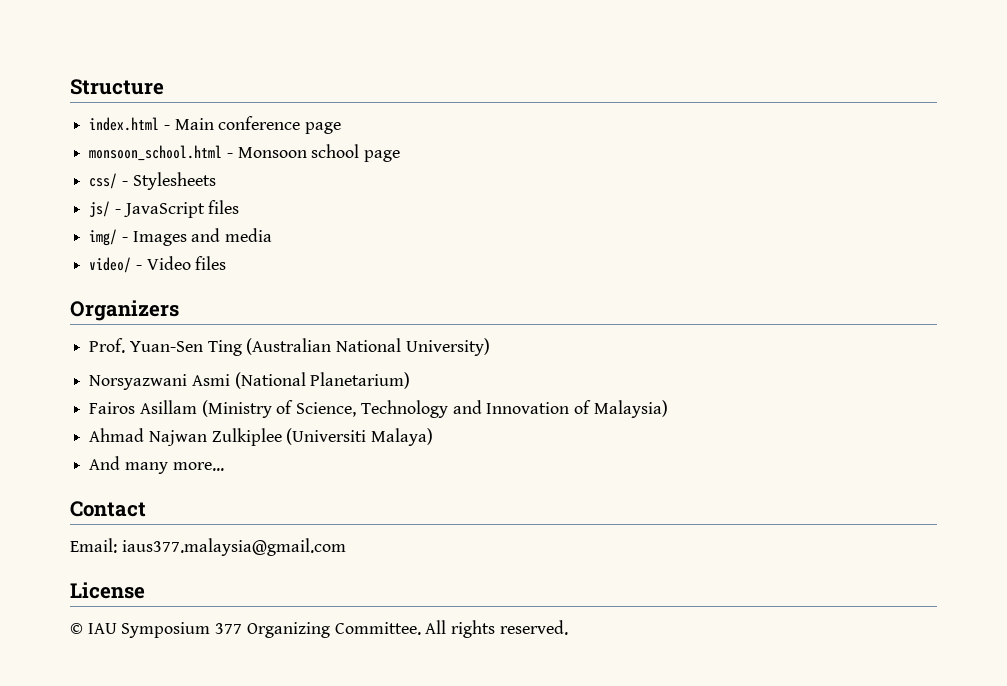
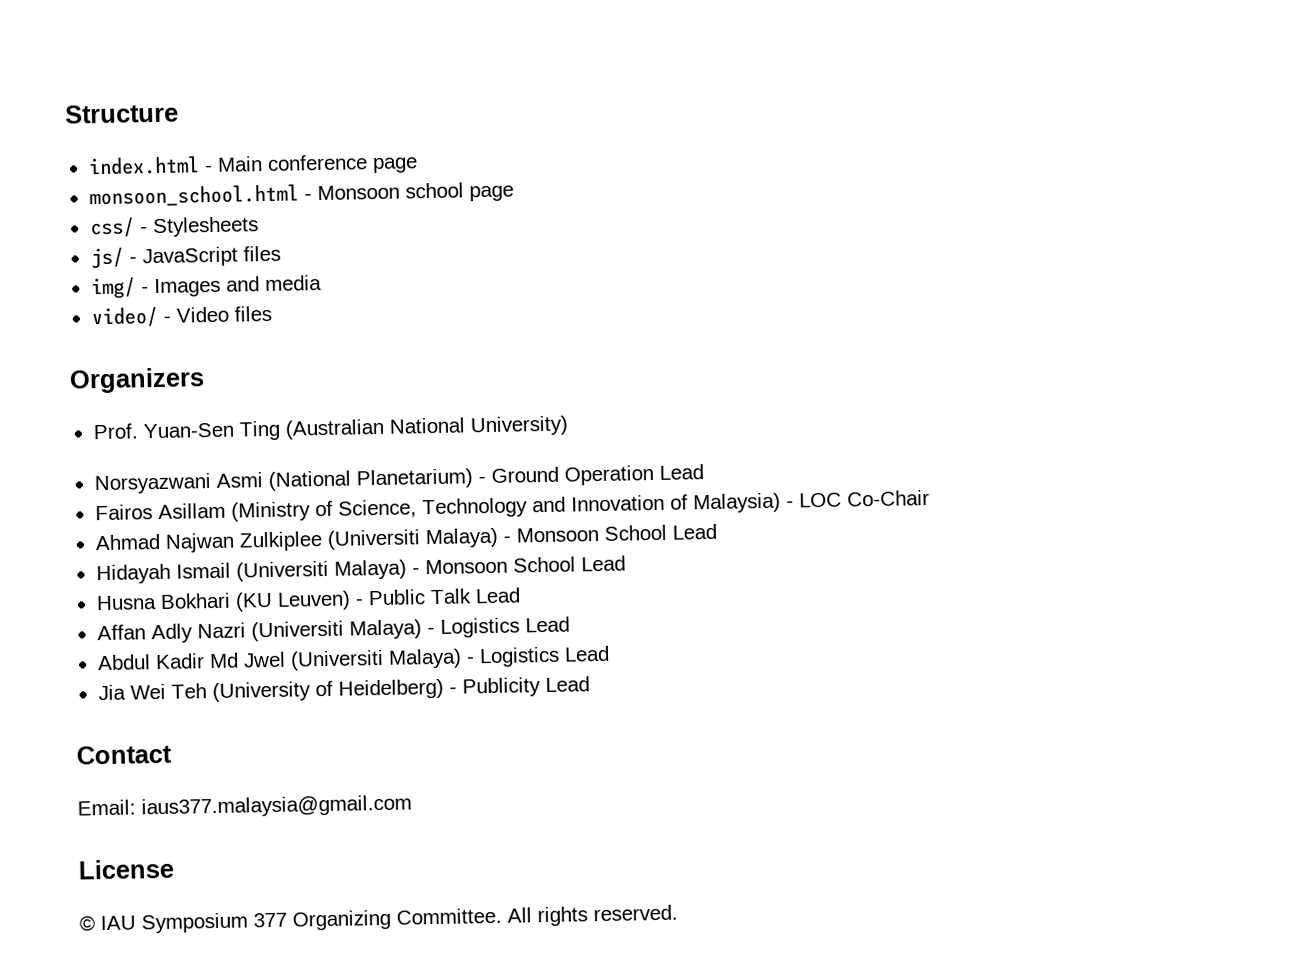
(411, 380) none -> [477,464,704,486] - Ground Operation Lead
(668, 409) none -> [785,490,930,508] - LOC Co-Chair
[89,456,224,474] // And many more... -> [502,523,717,543] [95,555,626,585] [95,587,521,612] [96,616,570,644] [96,645,610,671] [97,676,590,703] - Monsoon School Lead // Hidayah Ismail (Universiti Malaya) - Monsoon School Lead // Husna Bokhari (KU Leuven) - Public Talk Lead // Affan Adly Nazri (Universiti Malaya) - Logistics Lead // Abdul Kadir Md Jwel (Universiti Malaya) - Logistics Lead // Jia Wei Teh (University of Heidelberg) - Publicity Lead

